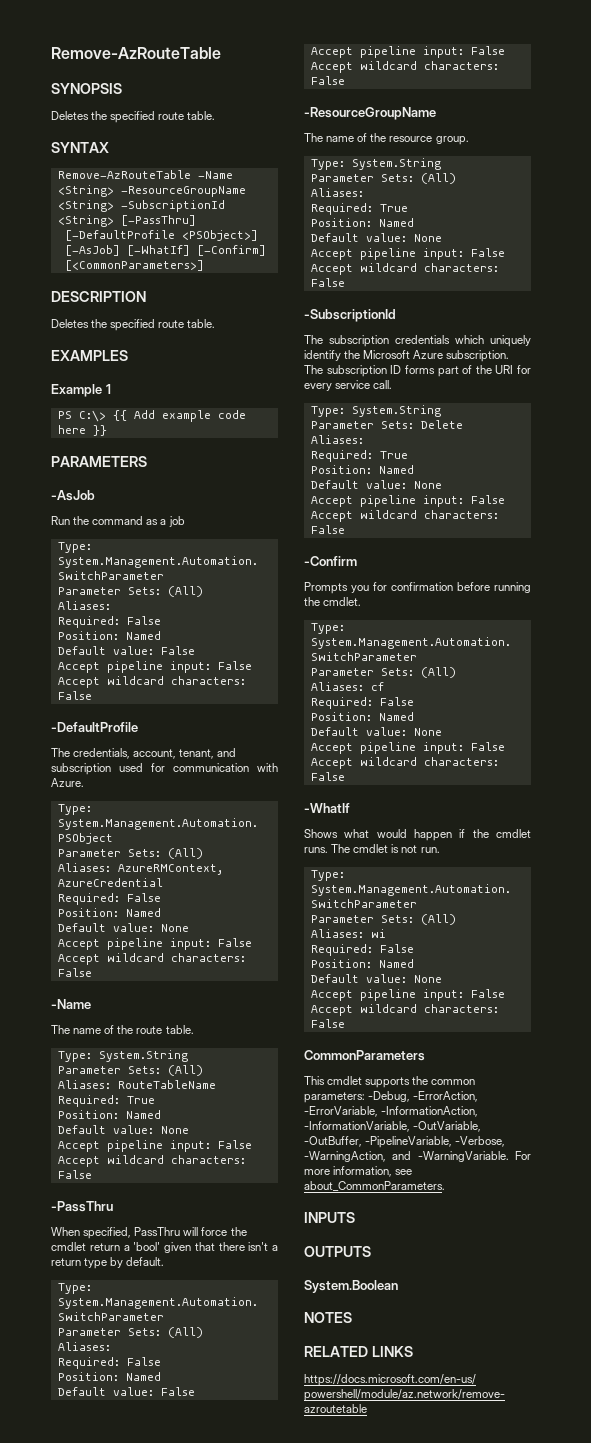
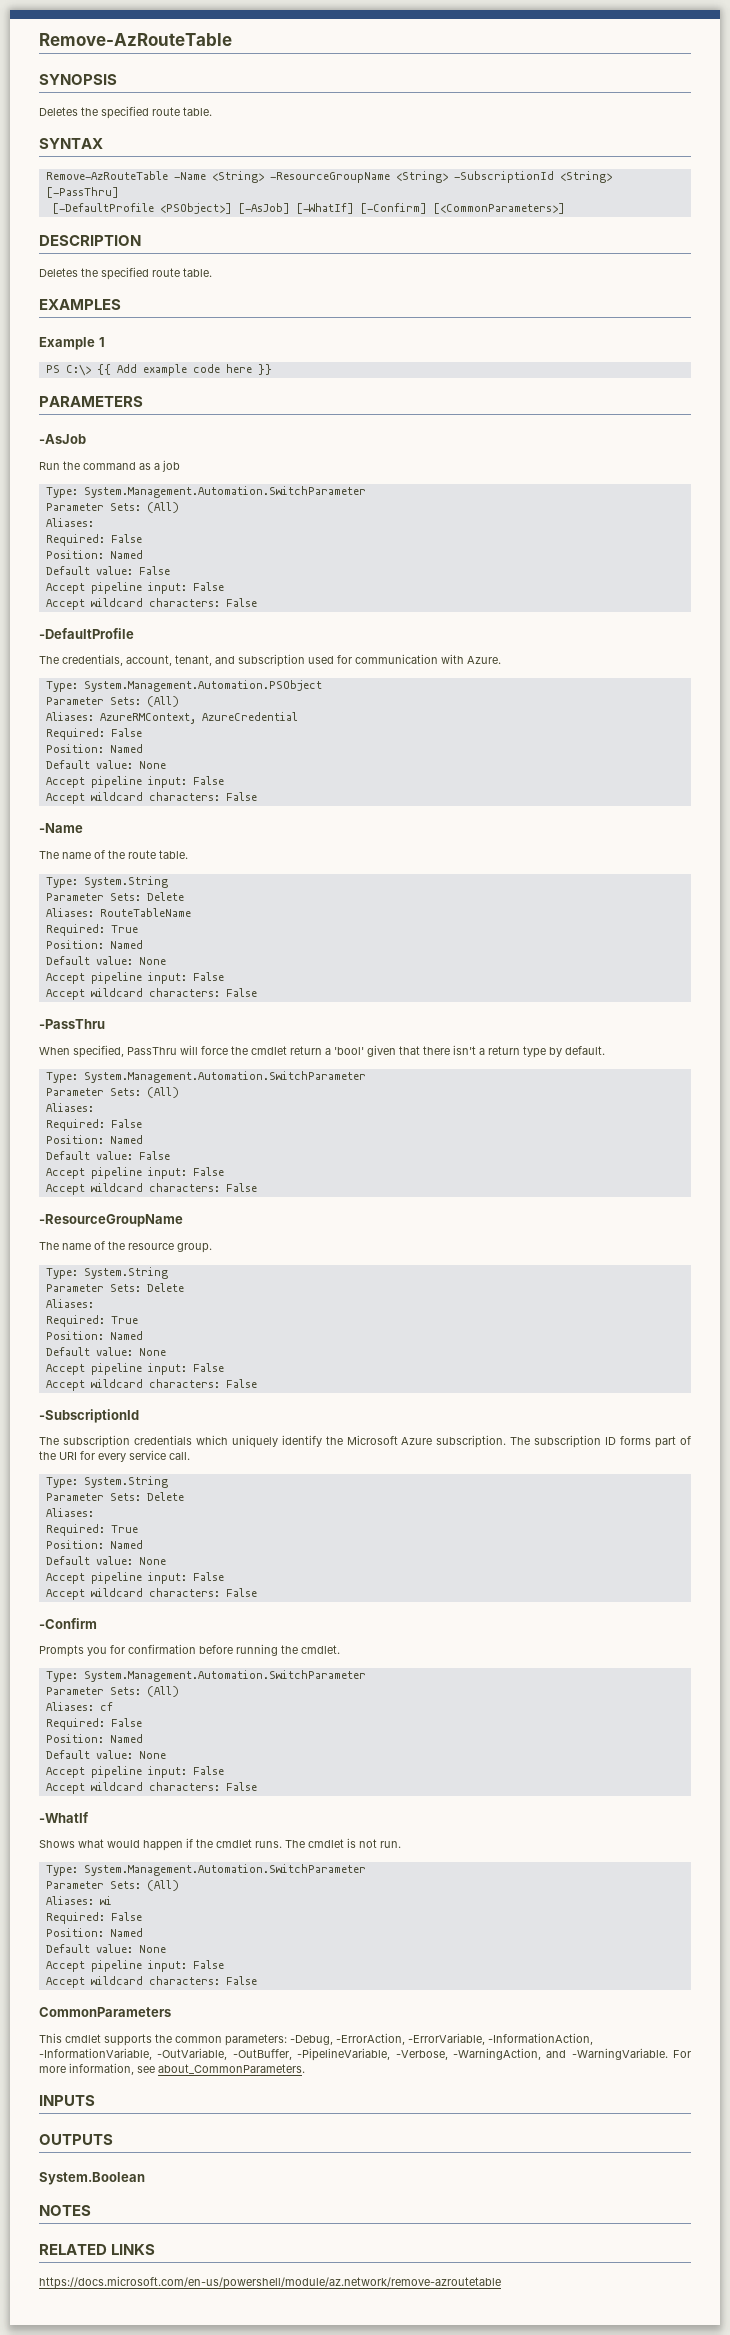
[167,1065,203,1076] (All) -> [146,892,184,901] Delete
[420,173,456,184] (All) -> [146,1283,184,1292] Delete

